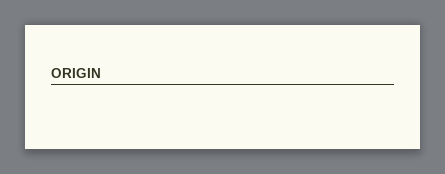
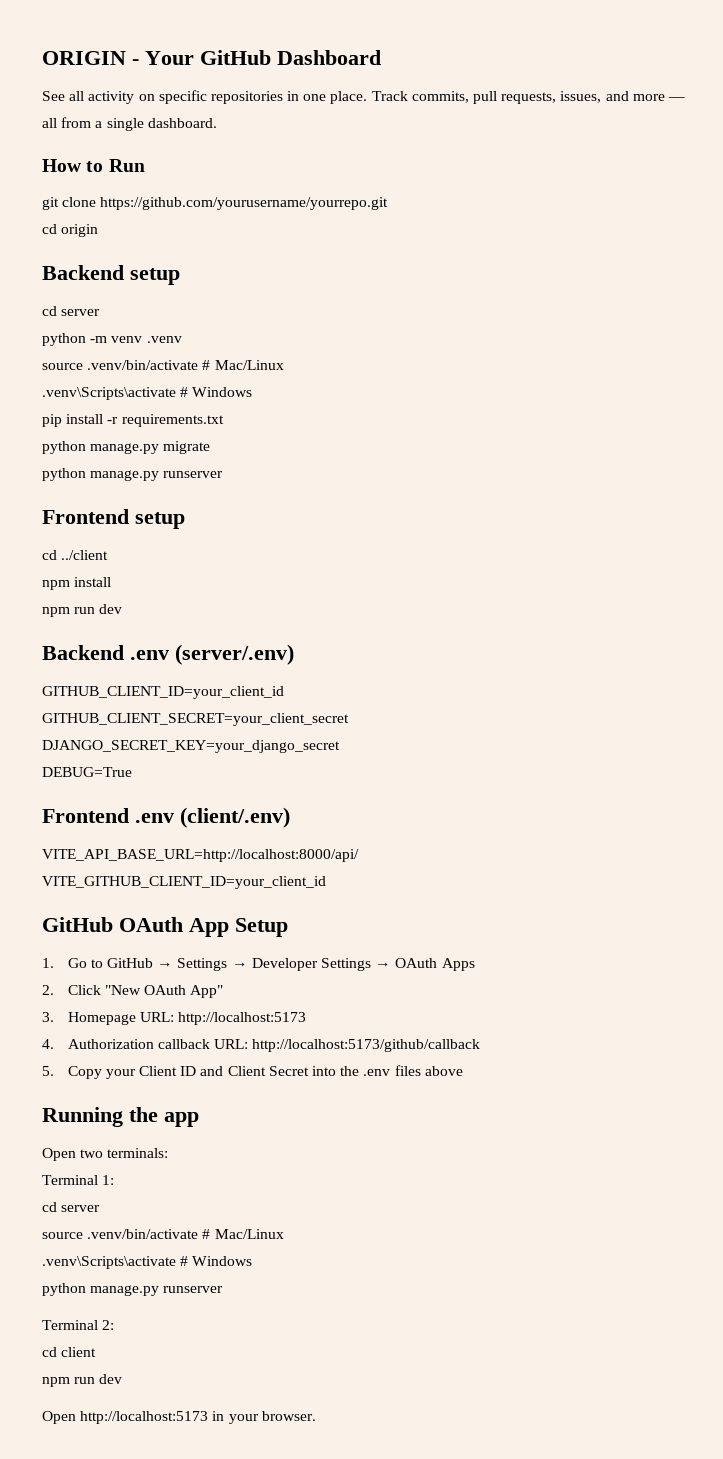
(101, 73) none -> [132,50,381,65] [42,90,685,104] [42,117,217,131] [42,159,145,172] [42,197,389,210] [42,224,99,237] [42,265,180,285] [42,306,101,316] [42,333,182,346] [42,360,284,370] [42,387,253,400] [42,414,224,427] [42,441,211,454] [42,468,224,481] [42,509,185,529] [42,550,109,560] [42,577,112,590] [42,604,123,617] [42,644,294,665] [42,686,284,699] [42,713,349,726] [42,740,340,753] [42,767,132,777] [42,807,290,828] [42,849,359,862] [42,876,326,889] [42,917,288,937] [42,958,475,971] [42,985,224,998] [42,1012,307,1025] [42,1039,481,1052] [42,1065,463,1079] [42,1107,199,1127] [42,1148,169,1161] [42,1175,115,1185] [42,1202,101,1212] [42,1229,284,1239] [42,1256,253,1269] [42,1283,224,1296] [42,1320,115,1330] [42,1347,97,1357] [42,1374,123,1387] [42,1411,316,1424] - Your GitHub Dashboard // See all activity on specific repositories in one place. Track commits, pull requests, issues, and more — all from a single dashboard. // How to Run // git clone https://github.com/yourusername/yourrepo.git // cd origin // Backend setup // cd server // python -m venv .venv // source .venv/bin/activate # Mac/Linux // .venv\Scripts\activate # Windows // pip install -r requirements.txt // python manage.py migrate // python manage.py runserver // Frontend setup // cd ../client // npm install // npm run dev // Backend .env (server/.env) // GITHUB_CLIENT_ID=your_client_id // GITHUB_CLIENT_SECRET=your_client_secret // DJANGO_SECRET_KEY=your_django_secret // DEBUG=True // Frontend .env (client/.env) // VITE_API_BASE_URL=http://localhost:8000/api/ // VITE_GITHUB_CLIENT_ID=your_client_id // GitHub OAuth App Setup // 1. Go to GitHub → Settings → Developer Settings → OAuth Apps // 2. Click "New OAuth App" // 3. Homepage URL: http://localhost:5173 // 4. Authorization callback URL: http://localhost:5173/github/callback // 5. Copy your Client ID and Client Secret into the .env files above // Running the app // Open two terminals: // Terminal 1: // cd server // source .venv/bin/activate # Mac/Linux // .venv\Scripts\activate # Windows // python manage.py runserver // Terminal 2: // cd client // npm run dev // Open http://localhost:5173 in your browser.

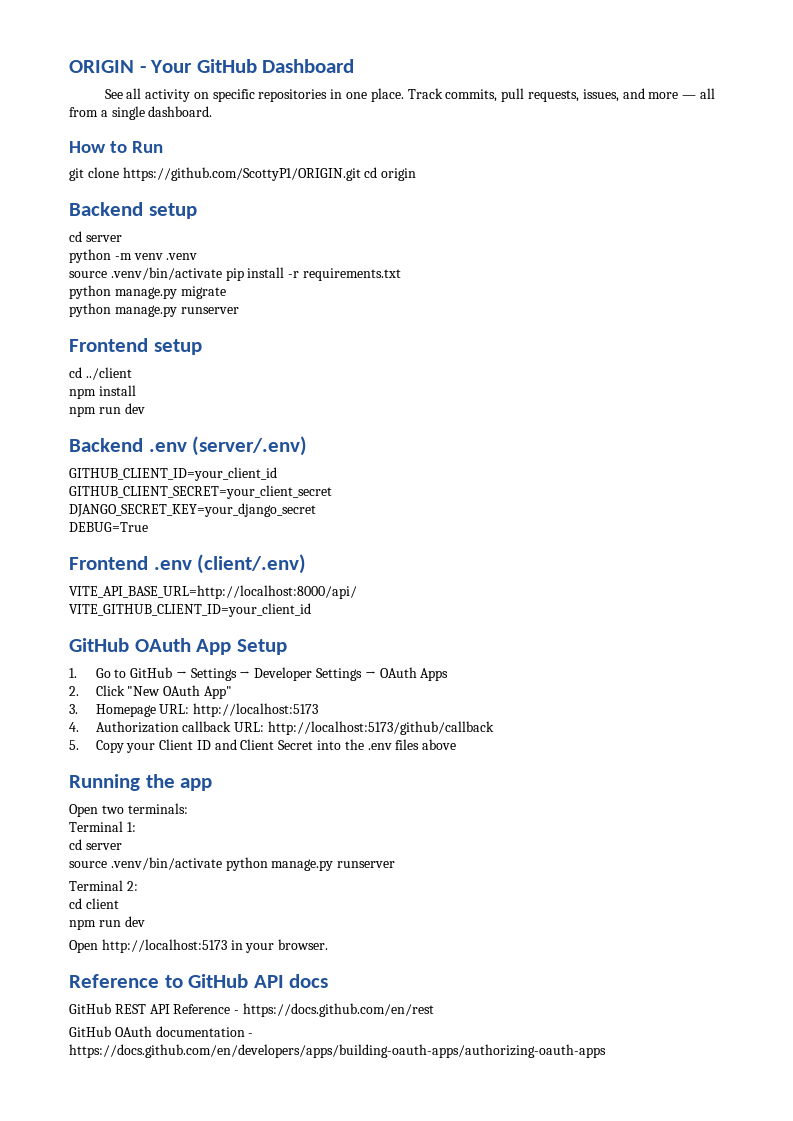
[100,197,389,210] https://github.com/yourusername/yourrepo.git // -> [122,167,361,181] https://github.com/ScottyP1/ORIGIN.git
[202,360,284,370] [42,387,253,400] # Mac/Linux // .venv\Scripts\activate # Windows // -> (222, 273) none
[202,1229,284,1239] [42,1256,253,1269] # Mac/Linux // .venv\Scripts\activate # Windows // -> (222, 863) none
(316, 1416) none -> [69,974,329,988] [69,1003,434,1017] [69,1026,254,1037] [69,1044,606,1058] // Reference to GitHub API docs // GitHub REST API Reference - https://docs.github.com/en/rest // GitHub OAuth documentation - https://docs.github.com/en/developers/apps/building-oauth-apps/authorizing-oauth-apps

